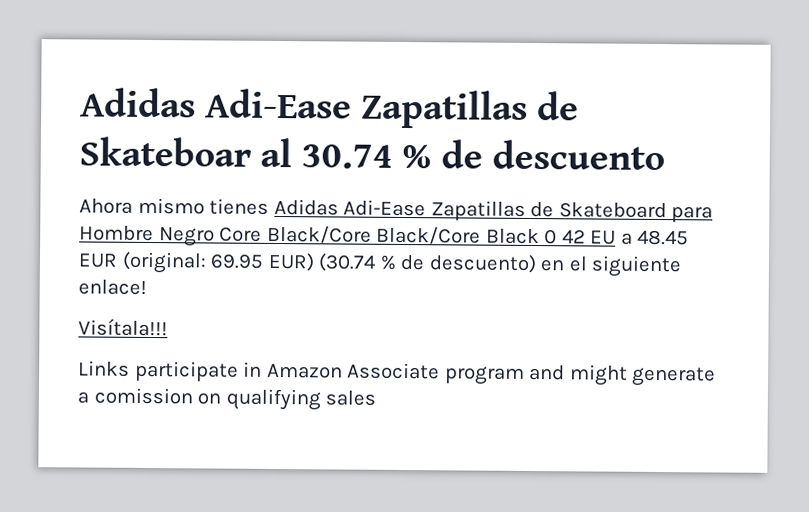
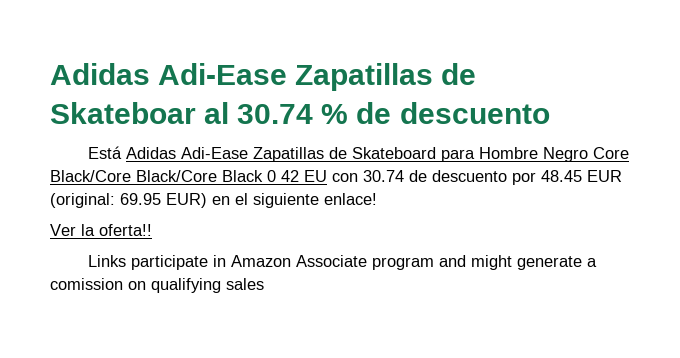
[79,197,270,215] Ahora mismo tienes -> [88,146,123,159] Está
[620,232,633,245] a -> [332,170,536,185] con 30.74 de descuento por
[318,253,537,274] (30.74 % de descuento) -> (207, 200) none
[78,318,168,337] Visítala!!! -> [50,224,152,236] Ver la oferta!!

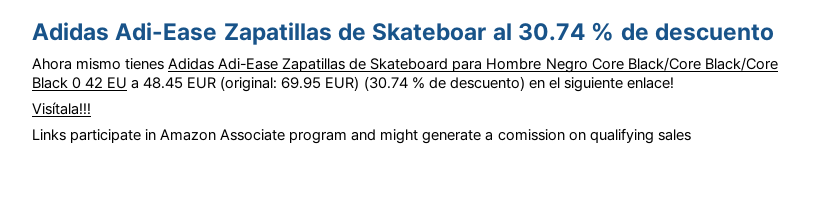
[88,146,123,159] Está -> [32,58,165,70] Ahora mismo tienes
[332,170,536,185] con 30.74 de descuento por -> [131,79,140,89] a
(207, 200) none -> [363,76,525,91] (30.74 % de descuento)
[50,224,152,236] Ver la oferta!! -> [32,102,91,115] Visítala!!!

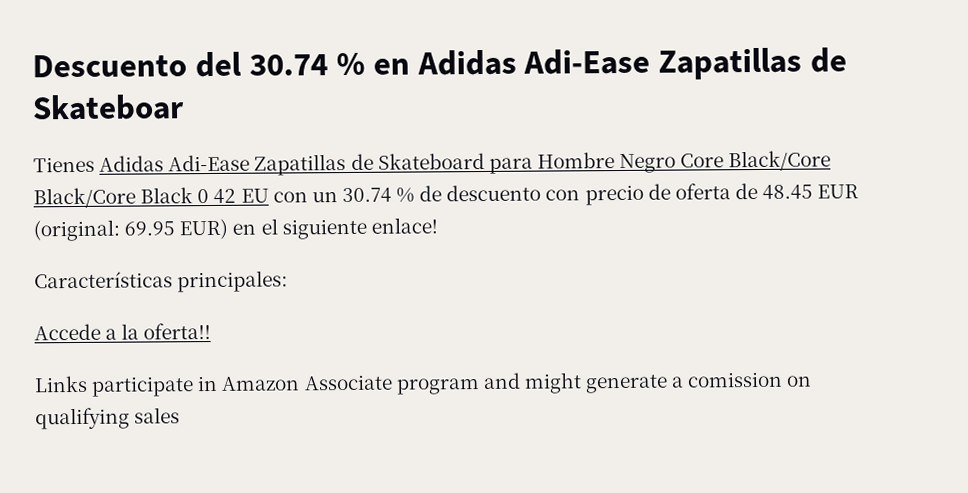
(32, 31) none -> [32,51,410,78] Descuento del 30.74 % en
[492,22,775,41] [32,58,165,70] al 30.74 % de descuento // Ahora mismo tienes -> [33,156,95,173] // Tienes
[131,79,140,89] a -> [272,182,758,206] con un 30.74 % de descuento con precio de oferta de
[363,76,525,91] (30.74 % de descuento) -> (229, 229) none
[32,102,91,115] Visítala!!! -> [34,270,289,293] [34,322,212,341] Características principales: // Accede a la oferta!!

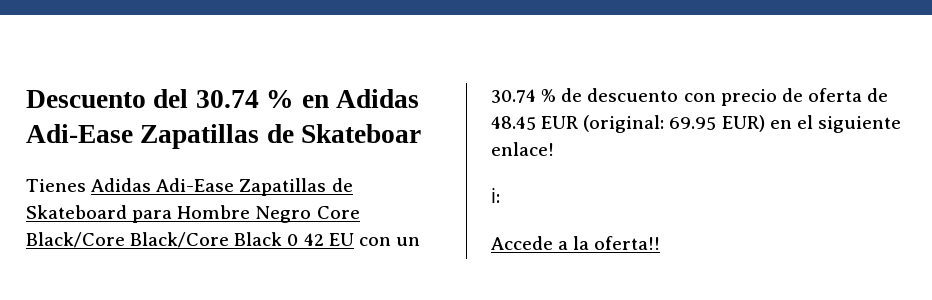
[34,270,289,293] Características principales: -> [491,188,500,203] ℹ:
[34,371,813,397] [35,407,181,430] // Links participate in Amazon Associate program and might generate a comission on qualifying sales -> (661, 243) none

